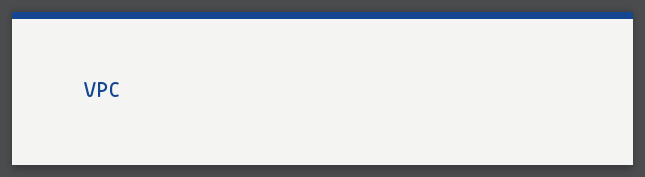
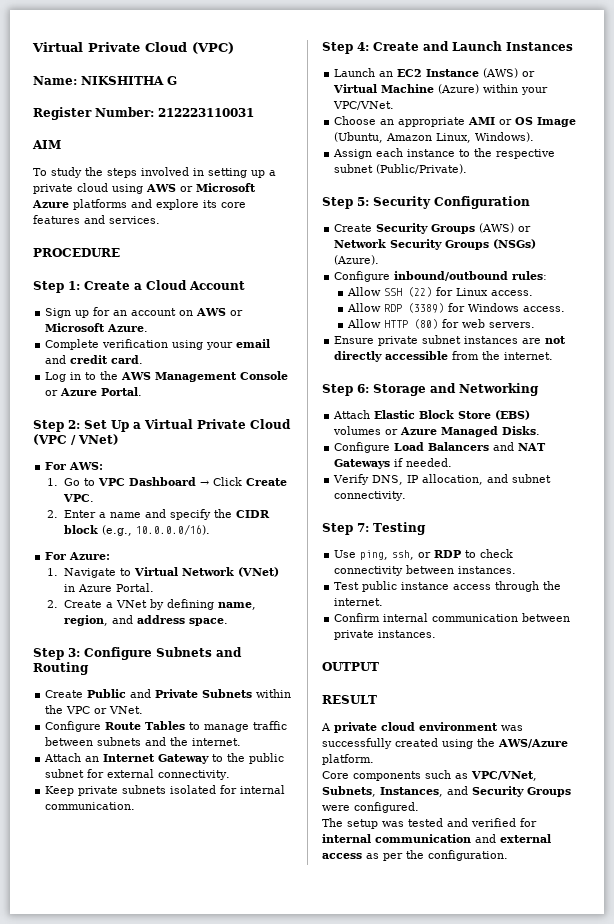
[84,82,120,97] VPC -> [32,42,234,54] [33,76,177,85] [33,107,254,120] [32,140,61,149] [33,167,276,178] [33,183,256,194] [32,199,246,210] [33,215,160,224] [33,248,120,257] [33,280,245,293] [45,307,244,318] [45,323,149,332] [45,339,271,350] [45,355,144,364] [45,371,289,382] [45,387,143,396] [33,419,291,432] [33,434,119,445] [45,462,104,470] [47,477,287,486] [62,494,94,502] [47,509,270,520] [63,524,210,536] [45,552,111,560] [47,567,279,578] [63,583,154,592] [47,599,256,610] [63,615,228,626] [33,647,242,660] [33,662,89,675] [45,689,292,698] [45,705,144,714] [45,721,288,732] [45,737,242,746] [44,753,285,764] [45,769,231,780] [45,785,286,796] [45,802,136,810] [322,41,573,54] [334,68,536,78] [333,84,549,95] [333,101,395,110] [334,116,577,127] [334,132,535,143] [333,148,556,159] [334,164,468,174] [322,196,530,209] [334,223,532,234] [334,239,537,250] [334,255,380,265] [334,271,548,282] [347,287,534,297] [347,303,566,313] [347,319,536,329] [334,335,567,346] [334,351,554,362] [322,383,539,396] [333,410,531,420] [333,426,541,437] [334,442,547,453] [334,458,453,469] [333,474,552,485] [334,491,407,501] [322,522,426,535] [334,549,514,560] [334,565,517,576] [334,581,562,592] [334,598,384,606] [334,613,571,622] [334,630,437,640] [322,662,379,671] [322,695,377,704] [321,722,523,733] [322,738,568,749] [322,754,374,765] [322,770,537,781] [322,786,571,797] [322,802,419,813] [322,818,537,829] [322,834,551,843] [322,850,508,861] Virtual Private Cloud (VPC) // Name: NIKSHITHA G // Register Number: 212223110031 // AIM // To study the steps involved in setting up a private cloud using AWS or Microsoft Azure platforms and explore its core features and services. // PROCEDURE // Step 1: Create a Cloud Account // Sign up for an account on AWS or Microsoft Azure. // Complete verification using your email and credit card. // Log in to the AWS Management Console or Azure Portal. // Step 2: Set Up a Virtual Private Cloud (VPC / VNet) // For AWS: // 1. Go to VPC Dashboard → Click Create VPC. // 2. Enter a name and specify the CIDR block (e.g., 10.0.0.0/16). // For Azure: // 1. Navigate to Virtual Network (VNet) in Azure Portal. // 2. Create a VNet by defining name, region, and address space. // Step 3: Configure Subnets and Routing // Create Public and Private Subnets within the VPC or VNet. // Configure Route Tables to manage traffic between subnets and the internet. // Attach an Internet Gateway to the public subnet for external connectivity. // Keep private subnets isolated for internal communication. // Step 4: Create and Launch Instances // Launch an EC2 Instance (AWS) or Virtual Machine (Azure) within your VPC/VNet. // Choose an appropriate AMI or OS Image (Ubuntu, Amazon Linux, Windows). // Assign each instance to the respective subnet (Public/Private). // Step 5: Security Configuration // Create Security Groups (AWS) or Network Security Groups (NSGs) (Azure). // Configure inbound/outbound rules: // Allow SSH (22) for Linux access. // Allow RDP (3389) for Windows access. // Allow HTTP (80) for web servers. // Ensure private subnet instances are not directly accessible from the internet. // Step 6: Storage and Networking // Attach Elastic Block Store (EBS) volumes or Azure Managed Disks. // Configure Load Balancers and NAT Gateways if needed. // Verify DNS, IP allocation, and subnet connectivity. // Step 7: Testing // Use ping, ssh, or RDP to check connectivity between instances. // Test public instance access through the internet. // Confirm internal communication between private instances. // OUTPUT // RESULT // A private cloud environment was successfully created using the AWS/Azure platform. // Core components such as VPC/VNet, Subnets, Instances, and Security Groups were configured. // The setup was tested and verified for internal communication and external access as per the configuration.

